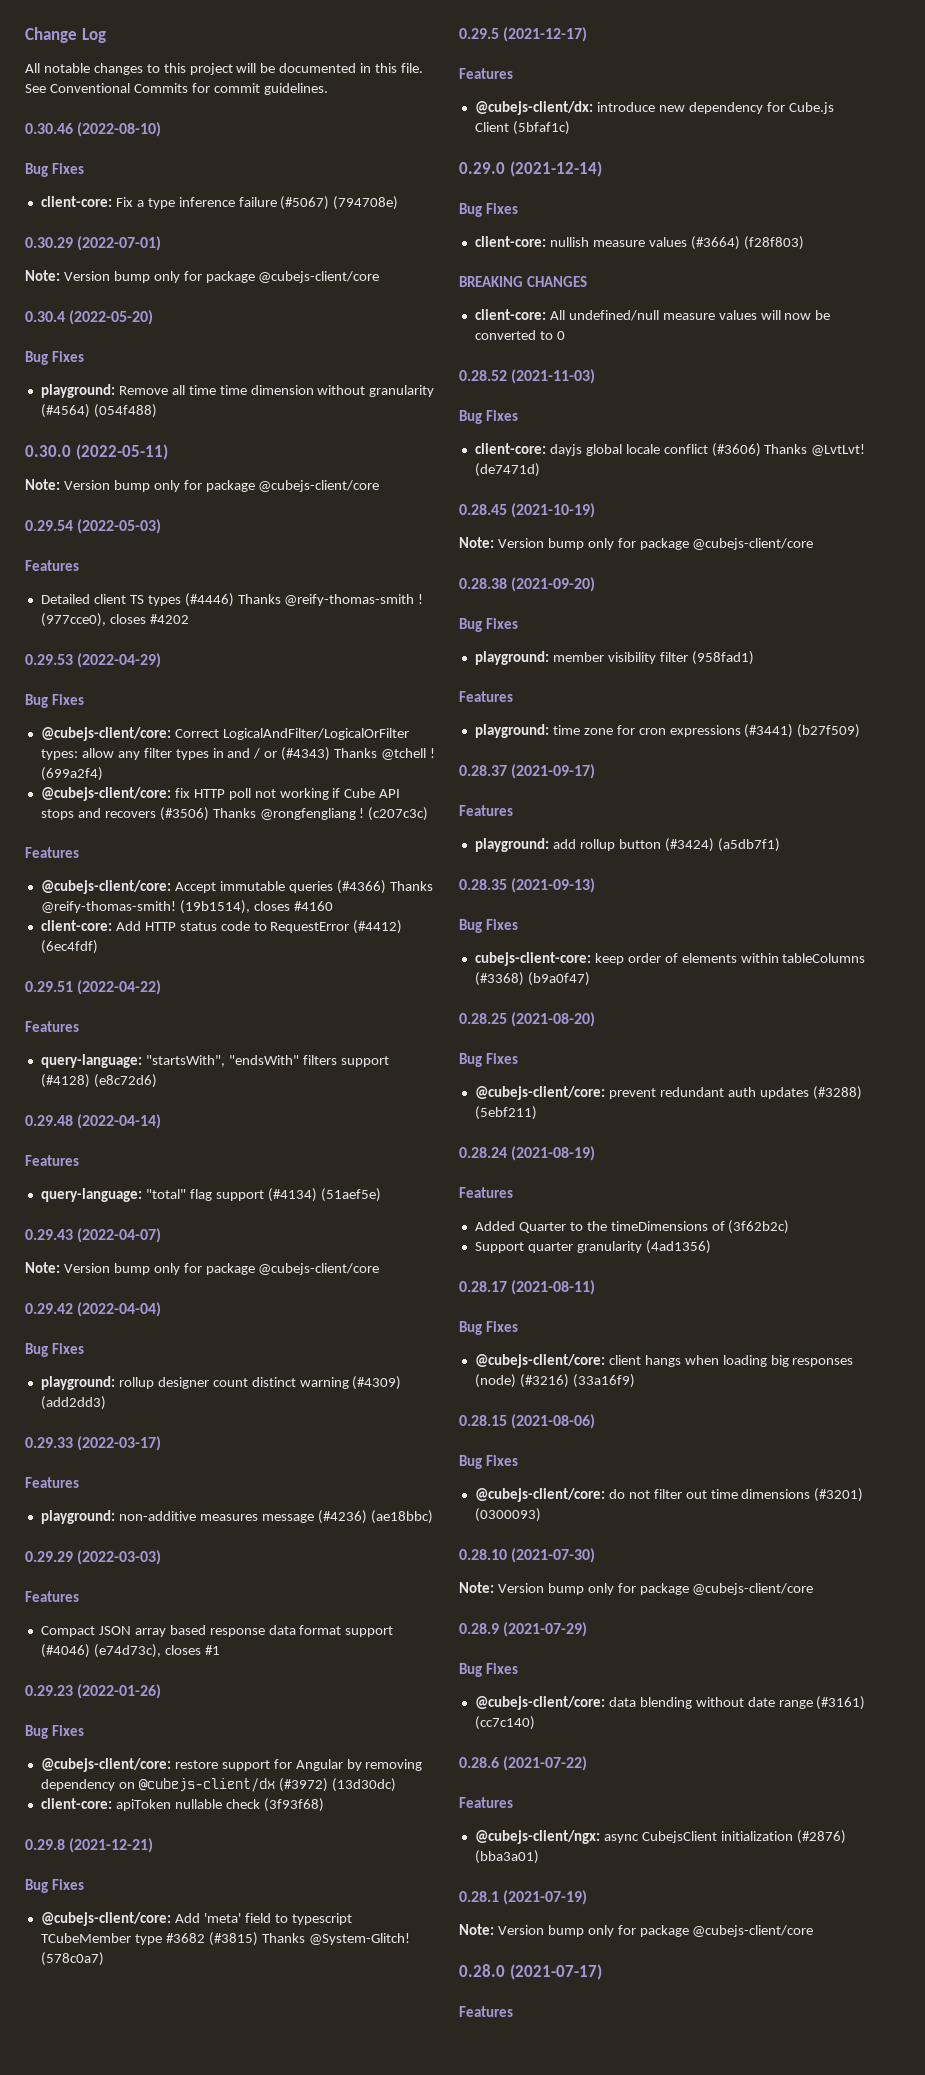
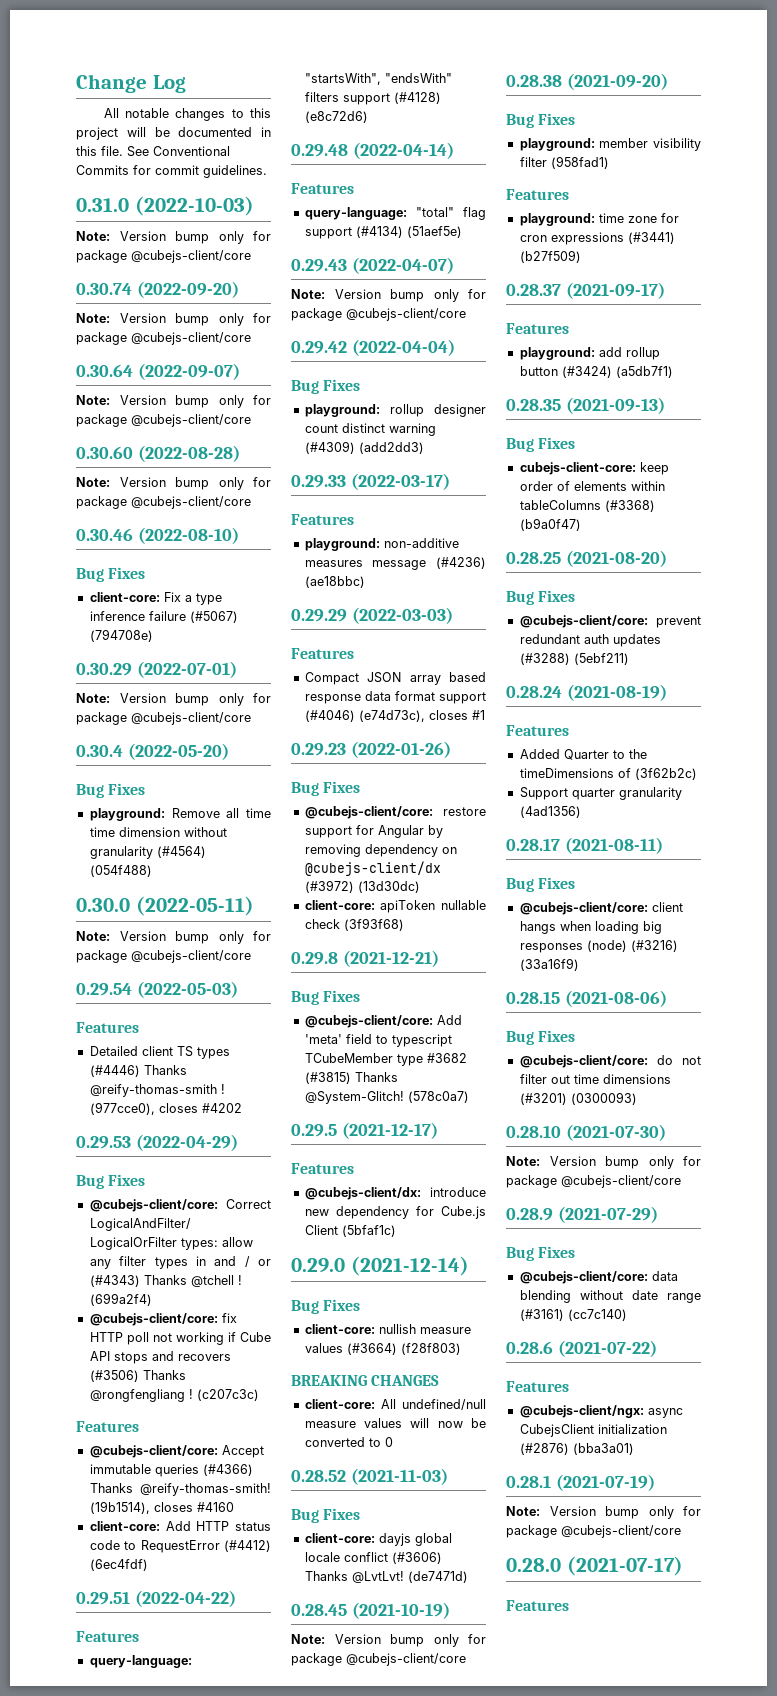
(328, 89) none -> [76,196,254,216] [76,231,271,244] [76,250,251,263] [76,281,239,298] [76,313,271,326] [76,332,251,345] [76,363,240,380] [76,395,271,408] [76,414,251,427] [76,445,240,462] [76,477,271,490] [76,496,251,509] // 0.31.0 (2022-10-03) // Note: Version bump only for package @cubejs-client/core // 0.30.74 (2022-09-20) // Note: Version bump only for package @cubejs-client/core // 0.30.64 (2022-09-07) // Note: Version bump only for package @cubejs-client/core // 0.30.60 (2022-08-28) // Note: Version bump only for package @cubejs-client/core

